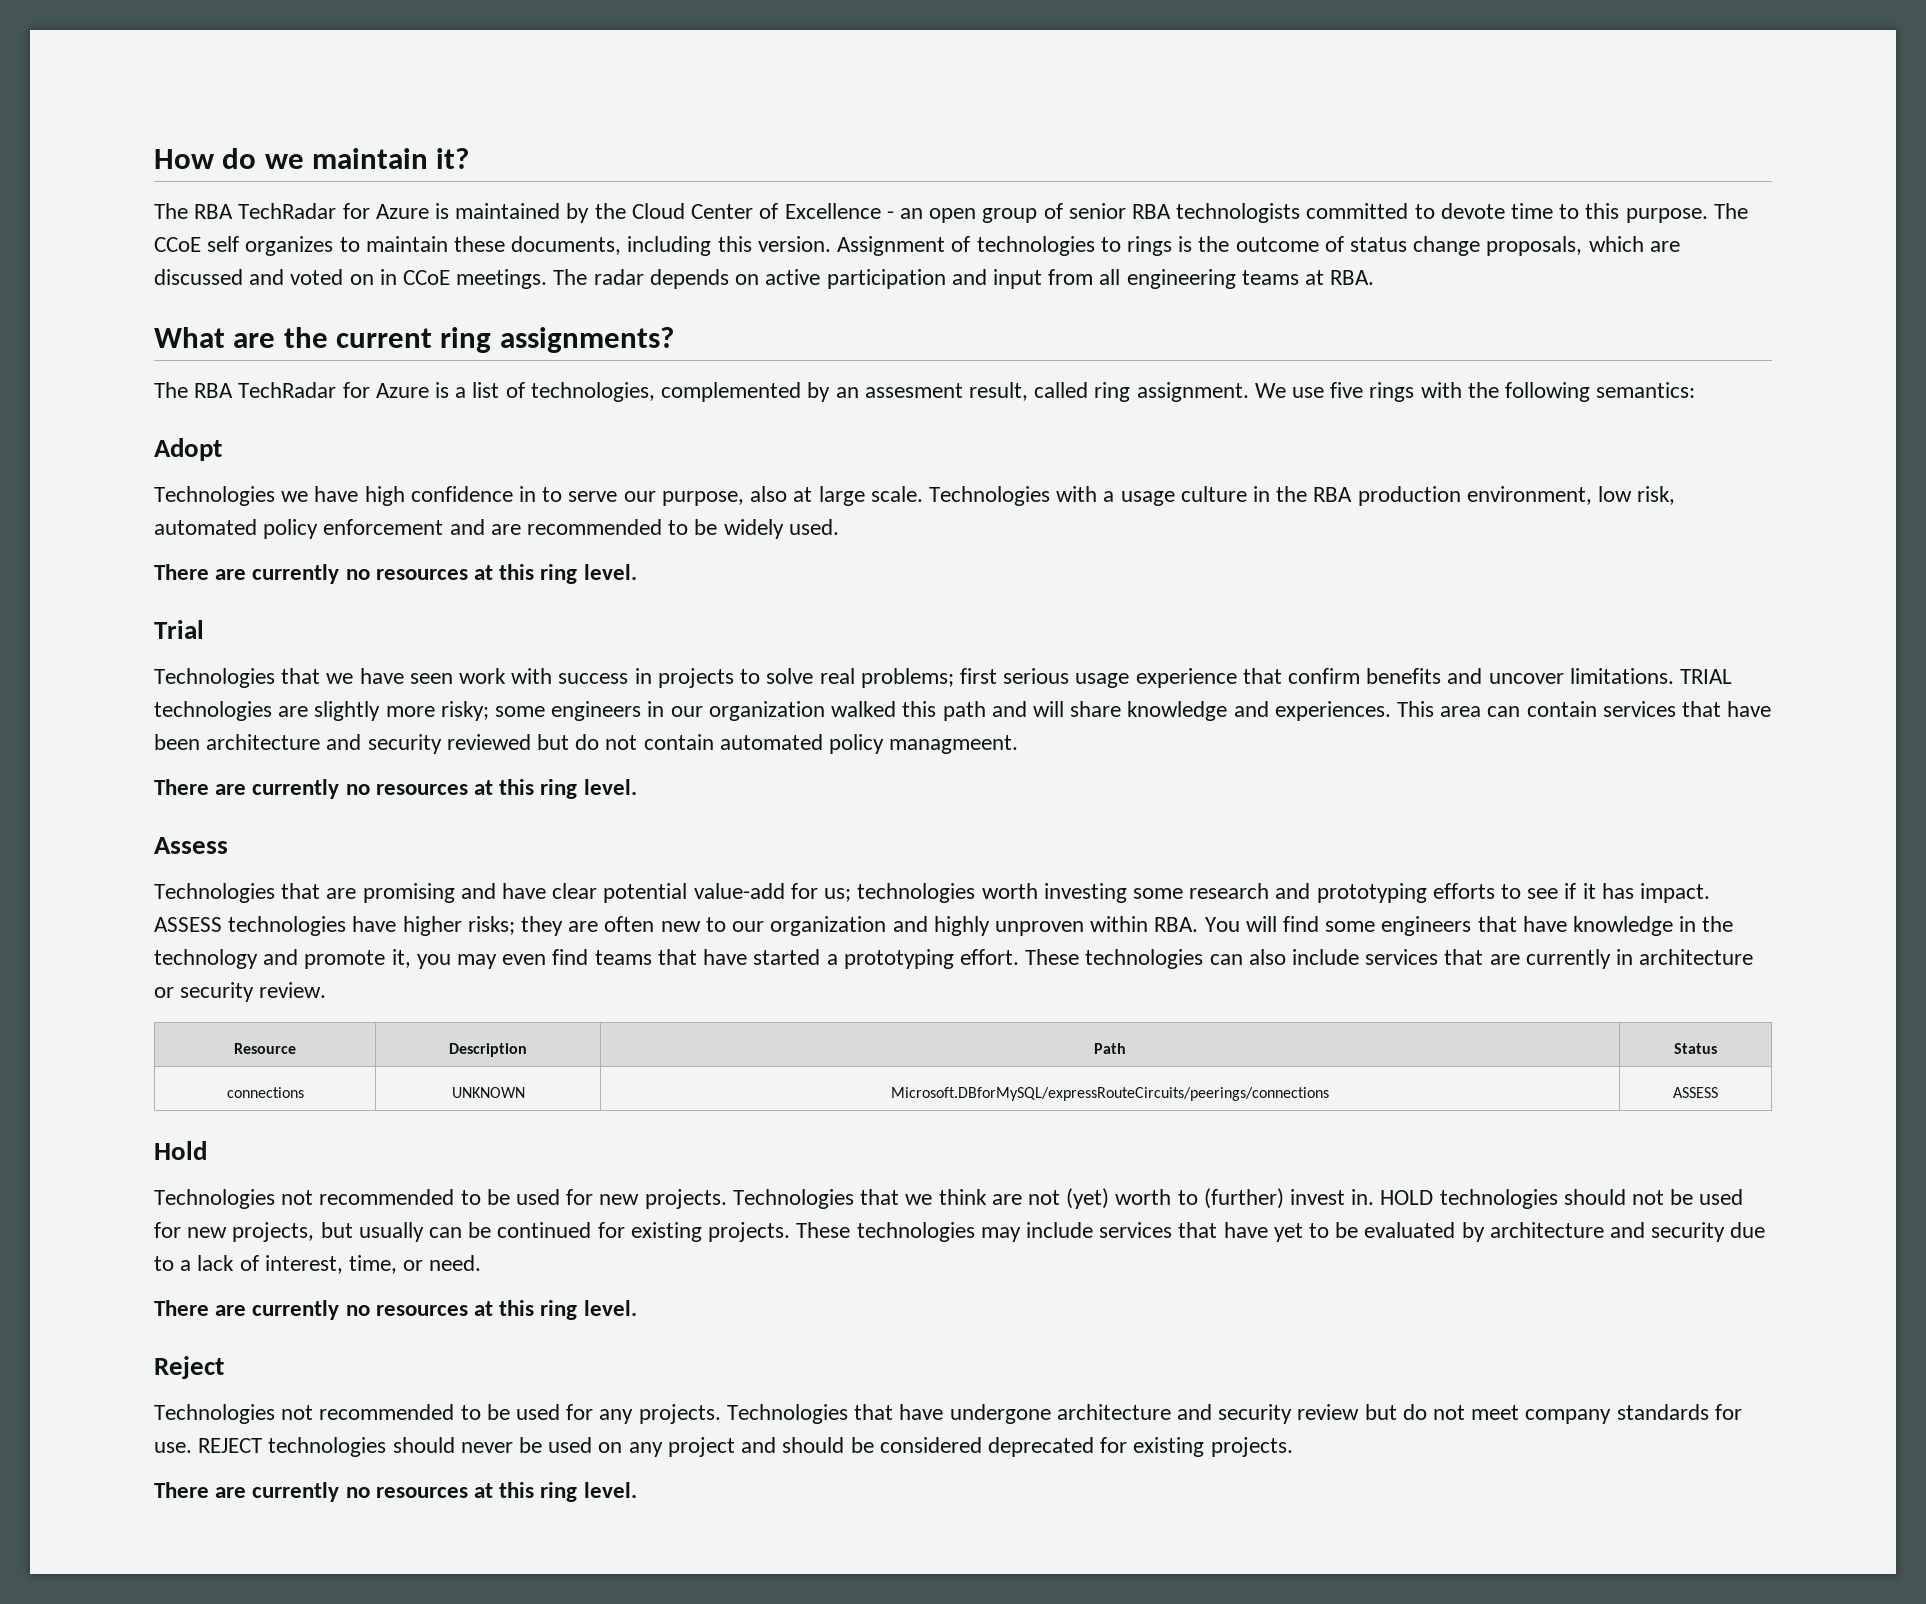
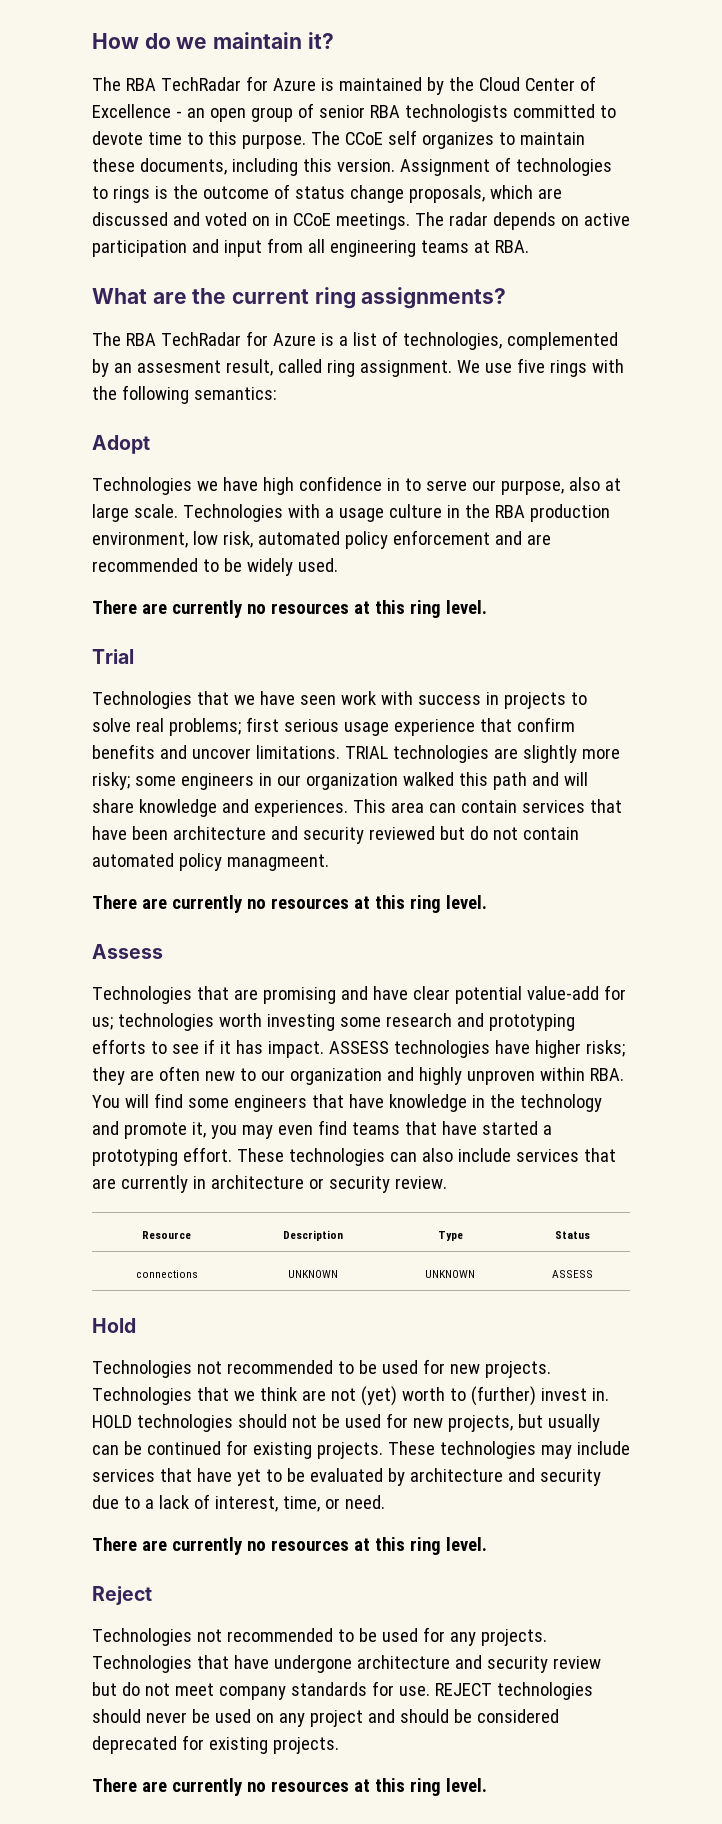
[1094,1043,1126,1054] Path -> [437,1231,463,1241] Type
[891,1087,1329,1101] Microsoft.DBforMySQL/expressRouteCircuits/peerings/connections -> [425,1270,475,1278] UNKNOWN

